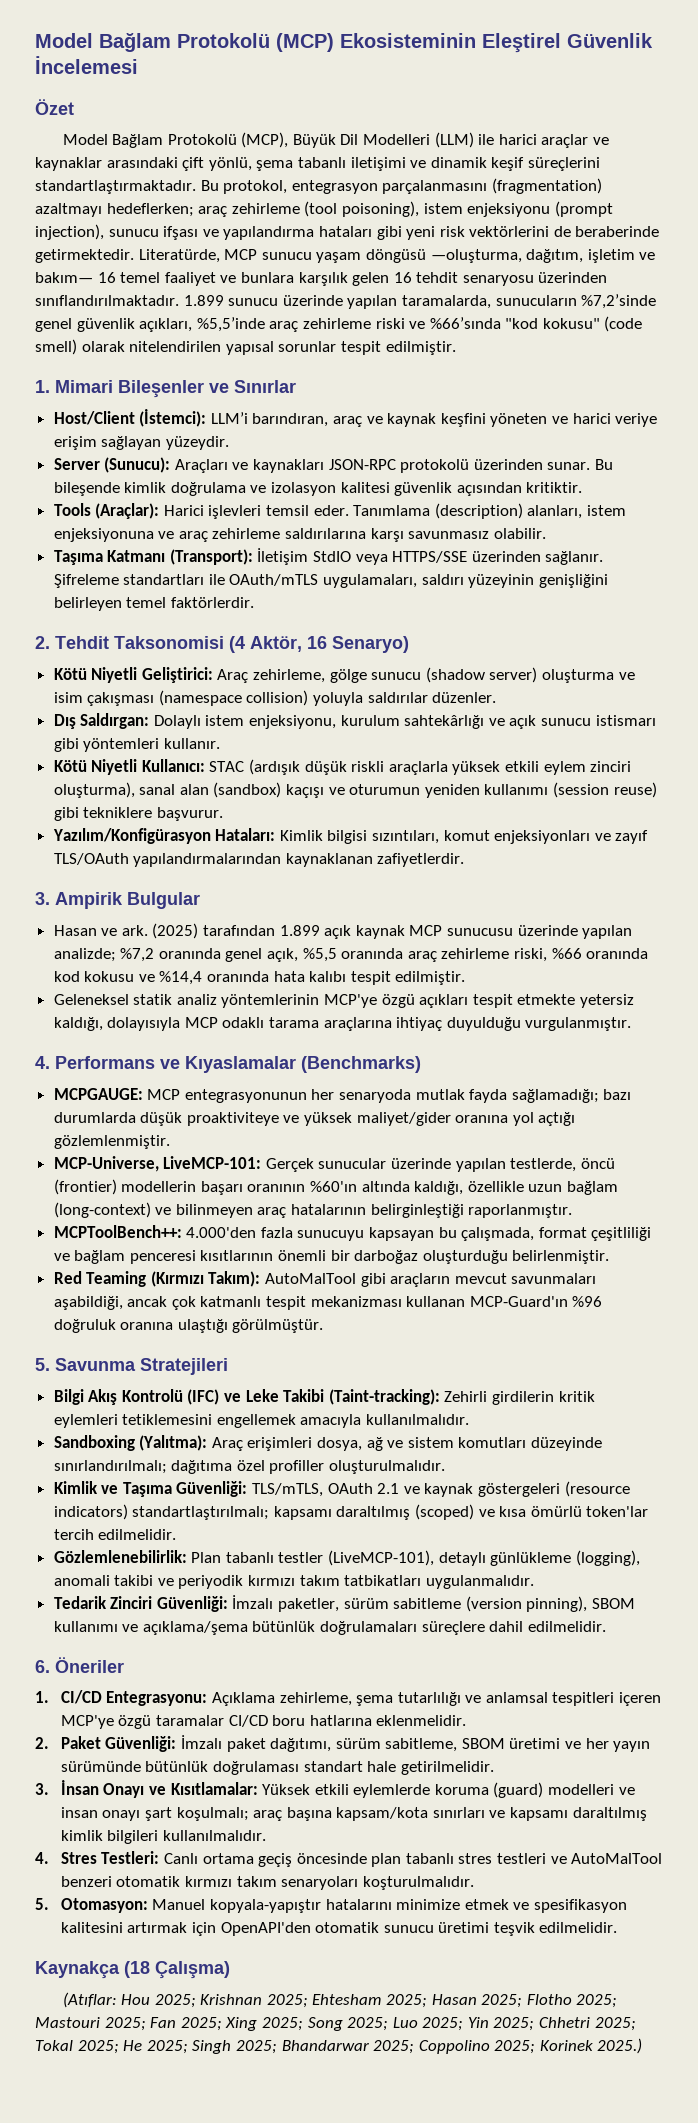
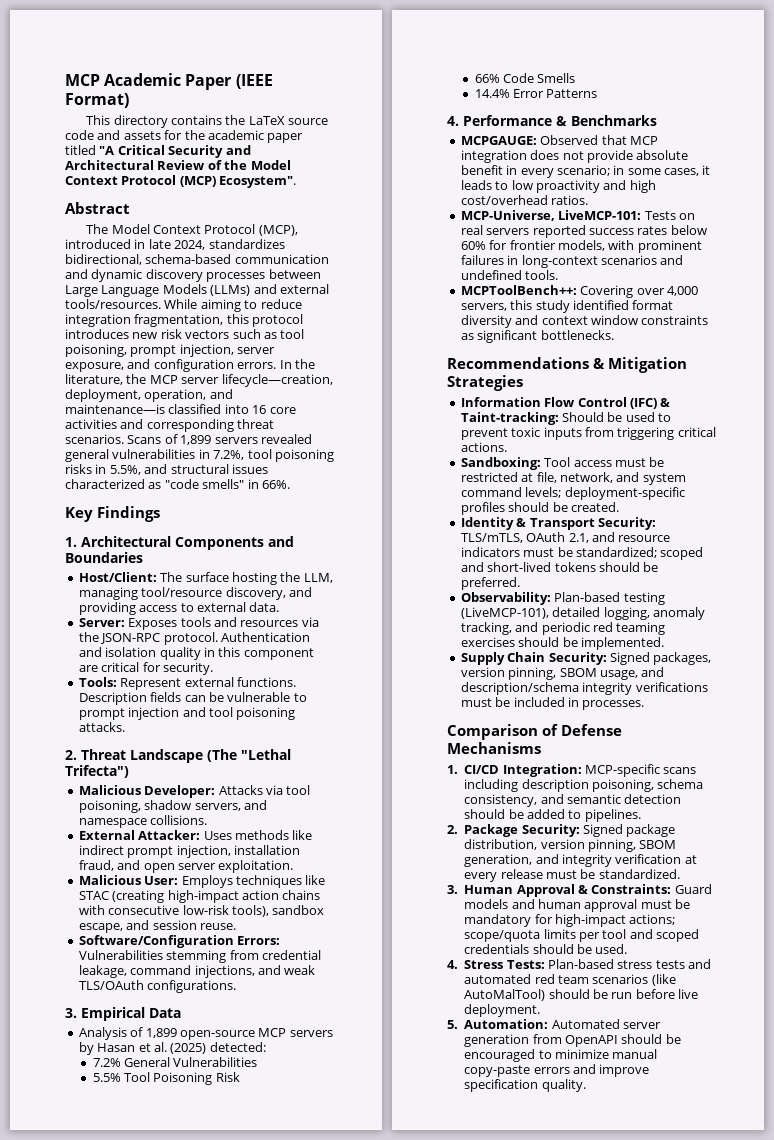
[35,33,653,53] [35,56,138,74] [35,99,74,115] [62,132,610,148] [35,157,600,171] [35,178,602,194] [35,201,613,217] [35,224,660,240] [35,249,656,263] [35,272,608,286] [35,294,657,309] [35,316,643,332] [35,339,456,355] [35,380,296,398] [53,409,658,427] [53,436,229,450] [53,457,614,473] [53,482,583,496] [53,503,627,519] [53,528,546,542] [53,548,604,565] [53,574,608,588] [53,597,254,611] [35,636,409,653] [53,667,635,683] [53,690,497,706] [53,713,656,729] [53,738,220,752] [53,759,632,775] [53,782,657,798] [53,807,223,821] [52,828,649,844] [53,853,465,867] [35,892,200,909] [53,923,633,939] [53,948,649,962] [53,971,466,985] [53,994,635,1008] [53,1017,632,1031] [35,1056,421,1073] [53,1088,632,1103] [53,1112,576,1126] [53,1135,170,1149] [53,1156,615,1172] [53,1179,619,1195] [53,1202,573,1218] [53,1225,652,1241] [53,1250,610,1264] [53,1271,597,1287] [53,1296,603,1310] [53,1319,324,1333] [35,1358,228,1375] [53,1389,595,1405] [53,1414,470,1428] [53,1435,603,1451] [53,1460,446,1474] [53,1481,630,1497] [53,1504,649,1520] [53,1529,177,1540] [53,1550,640,1566] [53,1575,534,1589] [53,1595,636,1612] [53,1621,606,1635] [35,1657,124,1673] [35,1690,662,1706] [60,1715,467,1729] [35,1735,651,1752] [60,1761,494,1775] [35,1780,635,1798] [60,1807,647,1821] [60,1830,266,1844] [35,1851,663,1867] [60,1876,474,1890] [35,1898,627,1913] [60,1922,618,1936] [35,1961,230,1979] [62,1992,618,2008] [35,2017,636,2031] [35,2038,643,2054] Model Bağlam Protokolü (MCP) Ekosisteminin Eleştirel Güvenlik İncelemesi // Özet // Model Bağlam Protokolü (MCP), Büyük Dil Modelleri (LLM) ile harici araçlar ve kaynaklar arasındaki çift yönlü, şema tabanlı iletişimi ve dinamik keşif süreçlerini standartlaştırmaktadır. Bu protokol, entegrasyon parçalanmasını (fragmentation) azaltmayı hedeflerken; araç zehirleme (tool poisoning), istem enjeksiyonu (prompt injection), sunucu ifşası ve yapılandırma hataları gibi yeni risk vektörlerini de beraberinde getirmektedir. Literatürde, MCP sunucu yaşam döngüsü —oluşturma, dağıtım, işletim ve bakım— 16 temel faaliyet ve bunlara karşılık gelen 16 tehdit senaryosu üzerinden sınıflandırılmaktadır. 1.899 sunucu üzerinde yapılan taramalarda, sunucuların %7,2’sinde genel güvenlik açıkları, %5,5’inde araç zehirleme riski ve %66’sında "kod kokusu" (code smell) olarak nitelendirilen yapısal sorunlar tespit edilmiştir. // 1. Mimari Bileşenler ve Sınırlar // Host/Client (İstemci): LLM’i barındıran, araç ve kaynak keşfini yöneten ve harici veriye erişim sağlayan yüzeydir. // Server (Sunucu): Araçları ve kaynakları JSON-RPC protokolü üzerinden sunar. Bu bileşende kimlik doğrulama ve izolasyon kalitesi güvenlik açısından kritiktir. // Tools (Araçlar): Harici işlevleri temsil eder. Tanımlama (description) alanları, istem enjeksiyonuna ve araç zehirleme saldırılarına karşı savunmasız olabilir. // Taşıma Katmanı (Transport): İletişim StdIO veya HTTPS/SSE üzerinden sağlanır. Şifreleme standartları ile OAuth/mTLS uygulamaları, saldırı yüzeyinin genişliğini belirleyen temel faktörlerdir. // 2. Tehdit Taksonomisi (4 Aktör, 16 Senaryo) // Kötü Niyetli Geliştirici: Araç zehirleme, gölge sunucu (shadow server) oluşturma ve isim çakışması (namespace collision) yoluyla saldırılar düzenler. // Dış Saldırgan: Dolaylı istem enjeksiyonu, kurulum sahtekârlığı ve açık sunucu istismarı gibi yöntemleri kullanır. // Kötü Niyetli Kullanıcı: STAC (ardışık düşük riskli araçlarla yüksek etkili eylem zinciri oluşturma), sanal alan (sandbox) kaçışı ve oturumun yeniden kullanımı (session reuse) gibi tekniklere başvurur. // Yazılım/Konfigürasyon Hataları: Kimlik bilgisi sızıntıları, komut enjeksiyonları ve zayıf TLS/OAuth yapılandırmalarından kaynaklanan zafiyetlerdir. // 3. Ampirik Bulgular // Hasan ve ark. (2025) tarafından 1.899 açık kaynak MCP sunucusu üzerinde yapılan analizde; %7,2 oranında genel açık, %5,5 oranında araç zehirleme riski, %66 oranında kod kokusu ve %14,4 oranında hata kalıbı tespit edilmiştir. // Geleneksel statik analiz yöntemlerinin MCP'ye özgü açıkları tespit etmekte yetersiz kaldığı, dolayısıyla MCP odaklı tarama araçlarına ihtiyaç duyulduğu vurgulanmıştır. // 4. Performans ve Kıyaslamalar (Benchmarks) // MCPGAUGE: MCP entegrasyonunun her senaryoda mutlak fayda sağlamadığı; bazı durumlarda düşük proaktiviteye ve yüksek maliyet/gider oranına yol açtığı gözlemlenmiştir. // MCP-Universe, LiveMCP-101: Gerçek sunucular üzerinde yapılan testlerde, öncü (frontier) modellerin başarı oranının %60'ın altında kaldığı, özellikle uzun bağlam (long-context) ve bilinmeyen araç hatalarının belirginleştiği raporlanmıştır. // MCPToolBench++: 4.000'den fazla sunucuyu kapsayan bu çalışmada, format çeşitliliği ve bağlam penceresi kısıtlarının önemli bir darboğaz oluşturduğu belirlenmiştir. // Red Teaming (Kırmızı Takım): AutoMalTool gibi araçların mevcut savunmaları aşabildiği, ancak çok katmanlı tespit mekanizması kullanan MCP-Guard'ın %96 doğruluk oranına ulaştığı görülmüştür. // 5. Savunma Stratejileri // Bilgi Akış Kontrolü (IFC) ve Leke Takibi (Taint-tracking): Zehirli girdilerin kritik eylemleri tetiklemesini engellemek amacıyla kullanılmalıdır. // Sandboxing (Yalıtma): Araç erişimleri dosya, ağ ve sistem komutları düzeyinde sınırlandırılmalı; dağıtıma özel profiller oluşturulmalıdır. // Kimlik ve Taşıma Güvenliği: TLS/mTLS, OAuth 2.1 ve kaynak göstergeleri (resource indicators) standartlaştırılmalı; kapsamı daraltılmış (scoped) ve kısa ömürlü token'lar tercih edilmelidir. // Gözlemlenebilirlik: Plan tabanlı testler (LiveMCP-101), detaylı günlükleme (logging), anomali takibi ve periyodik kırmızı takım tatbikatları uygulanmalıdır. // Tedarik Zinciri Güvenliği: İmzalı paketler, sürüm sabitleme (version pinning), SBOM kullanımı ve açıklama/şema bütünlük doğrulamaları süreçlere dahil edilmelidir. // 6. Öneriler // 1. CI/CD Entegrasyonu: Açıklama zehirleme, şema tutarlılığı ve anlamsal tespitleri içeren MCP'ye özgü taramalar CI/CD boru hatlarına eklenmelidir. // 2. Paket Güvenliği: İmzalı paket dağıtımı, sürüm sabitleme, SBOM üretimi ve her yayın sürümünde bütünlük doğrulaması standart hale getirilmelidir. // 3. İnsan Onayı ve Kısıtlamalar: Yüksek etkili eylemlerde koruma (guard) modelleri ve insan onayı şart koşulmalı; araç başına kapsam/kota sınırları ve kapsamı daraltılmış kimlik bilgileri kullanılmalıdır. // 4. Stres Testleri: Canlı ortama geçiş öncesinde plan tabanlı stres testleri ve AutoMalTool benzeri otomatik kırmızı takım senaryoları koşturulmalıdır. // 5. Otomasyon: Manuel kopyala-yapıştır hatalarını minimize etmek ve spesifikasyon kalitesini artırmak için OpenAPI'den otomatik sunucu üretimi teşvik edilmelidir. // Kaynakça (18 Çalışma) // (Atıflar: Hou 2025; Krishnan 2025; Ehtesham 2025; Hasan 2025; Flotho 2025; Mastouri 2025; Fan 2025; Xing 2025; Song 2025; Luo 2025; Yin 2025; Chhetri 2025; Tokal 2025; He 2025; Singh 2025; Bhandarwar 2025; Coppolino 2025; Korinek 2025.) -> [65,73,273,90] [65,93,129,108] [86,115,329,128] [65,130,304,143] [65,145,251,158] [65,160,291,170] [65,175,297,188] [65,202,130,214] [86,224,298,236] [65,239,285,250] [65,254,329,265] [65,269,321,282] [65,284,329,297] [65,299,302,312] [65,314,304,327] [65,329,305,339] [65,344,276,357] [65,359,315,372] [65,374,333,387] [65,389,233,402] [65,404,296,414] [65,419,275,432] [65,434,312,445] [65,449,334,462] [65,464,268,475] [65,479,290,489] [65,506,160,522] [65,536,294,550] [65,552,143,563] [78,572,333,585] [78,587,312,600] [78,602,280,615] [78,617,319,630] [78,632,310,645] [78,647,314,660] [78,662,213,675] [78,677,296,690] [78,692,307,705] [78,707,296,720] [78,722,125,732] [65,749,291,763] [65,765,129,778] [78,785,311,798] [78,800,267,813] [78,815,208,828] [78,830,313,840] [78,845,300,858] [78,860,294,873] [78,875,326,888] [78,890,321,903] [78,905,325,917] [78,920,236,933] [78,935,281,948] [78,950,321,963] [78,965,316,978] [78,980,237,993] [65,1007,181,1021] [78,1027,333,1040] [78,1042,266,1055] [92,1057,258,1067] [92,1072,240,1085] [474,73,576,83] [474,89,598,98] [447,115,657,126] [460,135,658,145] [460,150,689,163] [460,165,711,178] [460,180,656,193] [460,195,589,205] [460,210,695,221] [460,225,707,238] [460,240,702,253] [460,255,684,268] [460,270,559,280] [460,285,698,298] [460,300,674,313] [460,315,709,328] [460,330,614,343] [447,357,687,373] [447,375,523,391] [460,397,671,409] [460,412,672,425] [460,427,716,440] [460,442,507,452] [460,457,665,470] [460,472,686,485] [460,487,685,500] [460,502,619,515] [460,517,656,530] [460,532,671,543] [460,547,704,560] [460,562,659,572] [460,577,520,590] [460,592,665,605] [460,607,705,620] [460,622,666,635] [460,637,664,650] [460,652,712,665] [460,667,665,680] [460,682,708,695] [460,697,645,710] [447,724,622,740] [447,742,541,754] [447,764,697,777] [464,779,704,792] [464,794,682,807] [464,809,641,822] [447,824,676,837] [464,839,677,852] [464,854,697,867] [464,869,680,882] [447,884,712,897] [464,899,691,912] [464,914,676,927] [464,929,700,942] [464,944,628,954] [447,959,712,969] [464,974,676,986] [464,989,699,1001] [464,1004,541,1017] [447,1019,661,1029] [464,1034,681,1047] [464,1049,658,1062] [464,1064,650,1077] [464,1079,586,1092] MCP Academic Paper (IEEE Format) // This directory contains the LaTeX source code and assets for the academic paper titled "A Critical Security and Architectural Review of the Model Context Protocol (MCP) Ecosystem". // Abstract // The Model Context Protocol (MCP), introduced in late 2024, standardizes bidirectional, schema-based communication and dynamic discovery processes between Large Language Models (LLMs) and external tools/resources. While aiming to reduce integration fragmentation, this protocol introduces new risk vectors such as tool poisoning, prompt injection, server exposure, and configuration errors. In the literature, the MCP server lifecycle—creation, deployment, operation, and maintenance—is classified into 16 core activities and corresponding threat scenarios. Scans of 1,899 servers revealed general vulnerabilities in 7.2%, tool poisoning risks in 5.5%, and structural issues characterized as "code smells" in 66%. // Key Findings // 1. Architectural Components and Boundaries // Host/Client: The surface hosting the LLM, managing tool/resource discovery, and providing access to external data. // Server: Exposes tools and resources via the JSON-RPC protocol. Authentication and isolation quality in this component are critical for security. // Tools: Represent external functions. Description fields can be vulnerable to prompt injection and tool poisoning attacks. // 2. Threat Landscape (The "Lethal Trifecta") // Malicious Developer: Attacks via tool poisoning, shadow servers, and namespace collisions. // External Attacker: Uses methods like indirect prompt injection, installation fraud, and open server exploitation. // Malicious User: Employs techniques like STAC (creating high-impact action chains with consecutive low-risk tools), sandbox escape, and session reuse. // Software/Configuration Errors: Vulnerabilities stemming from credential leakage, command injections, and weak TLS/OAuth configurations. // 3. Empirical Data // Analysis of 1,899 open-source MCP servers by Hasan et al. (2025) detected: // 7.2% General Vulnerabilities // 5.5% Tool Poisoning Risk // 66% Code Smells // 14.4% Error Patterns // 4. Performance & Benchmarks // MCPGAUGE: Observed that MCP integration does not provide absolute benefit in every scenario; in some cases, it leads to low proactivity and high cost/overhead ratios. // MCP-Universe, LiveMCP-101: Tests on real servers reported success rates below 60% for frontier models, with prominent failures in long-context scenarios and undefined tools. // MCPToolBench++: Covering over 4,000 servers, this study identified format diversity and context window constraints as significant bottlenecks. // Recommendations & Mitigation Strategies // Information Flow Control (IFC) & Taint-tracking: Should be used to prevent toxic inputs from triggering critical actions. // Sandboxing: Tool access must be restricted at file, network, and system command levels; deployment-specific profiles should be created. // Identity & Transport Security: TLS/mTLS, OAuth 2.1, and resource indicators must be standardized; scoped and short-lived tokens should be preferred. // Observability: Plan-based testing (LiveMCP-101), detailed logging, anomaly tracking, and periodic red teaming exercises should be implemented. // Supply Chain Security: Signed packages, version pinning, SBOM usage, and description/schema integrity verifications must be included in processes. // Comparison of Defense Mechanisms // 1. CI/CD Integration: MCP-specific scans including description poisoning, schema consistency, and semantic detection should be added to pipelines. // 2. Package Security: Signed package distribution, version pinning, SBOM generation, and integrity verification at every release must be standardized. // 3. Human Approval & Constraints: Guard models and human approval must be mandatory for high-impact actions; scope/quota limits per tool and scoped credentials should be used. // 4. Stress Tests: Plan-based stress tests and automated red team scenarios (like AutoMalTool) should be run before live deployment. // 5. Automation: Automated server generation from OpenAPI should be encouraged to minimize manual copy-paste errors and improve specification quality.

